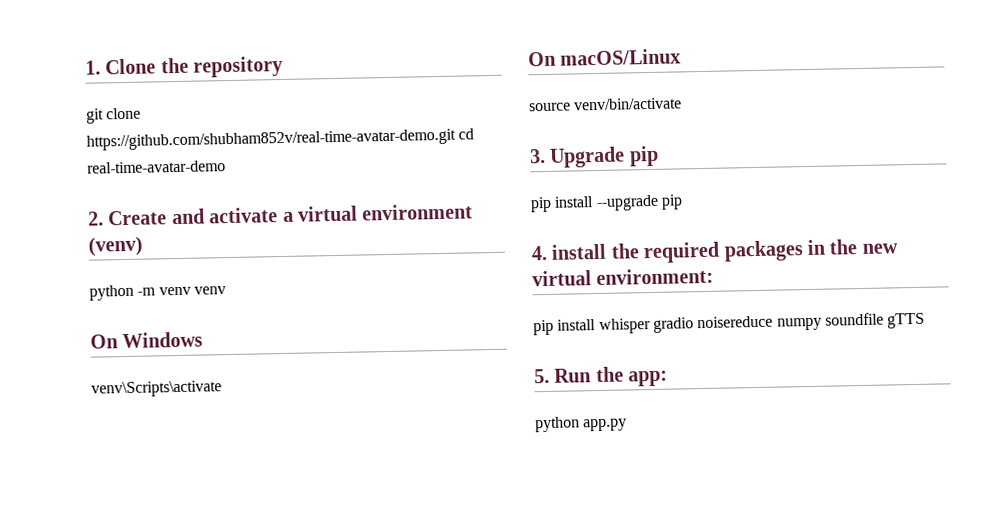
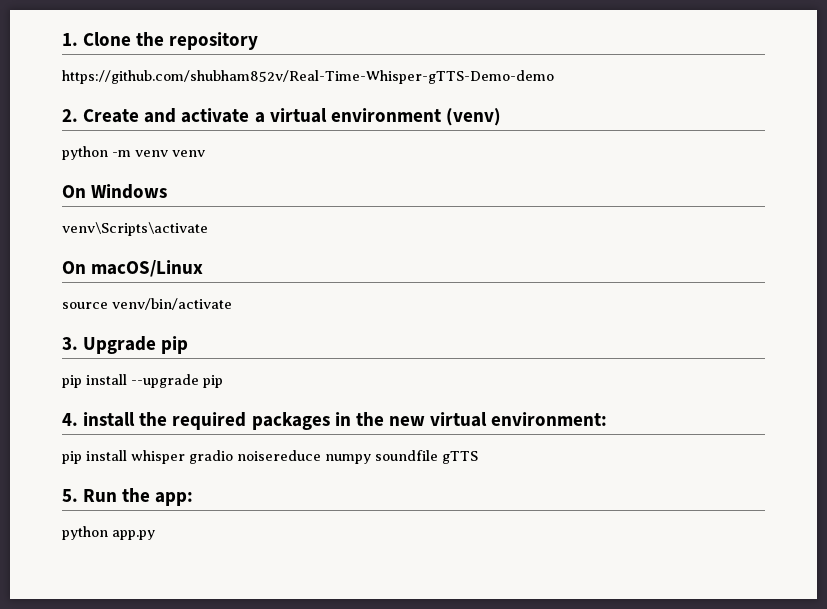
[86,107,142,124] [86,128,475,151] [87,160,226,174] git clone https://github.com/shubham852v/real-time-avatar-demo.git cd real-time-avatar-demo -> [62,70,554,84] https://github.com/shubham852v/Real-Time-Whisper-gTTS-Demo-demo

